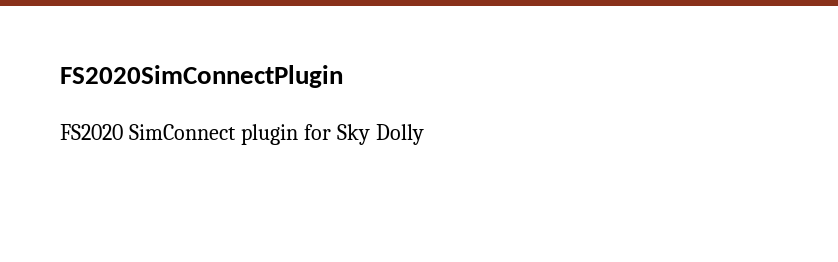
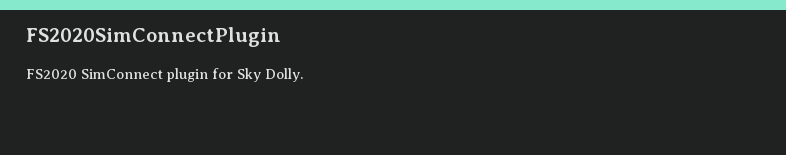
[375,124,424,145] Dolly -> [265,68,303,82] Dolly.

